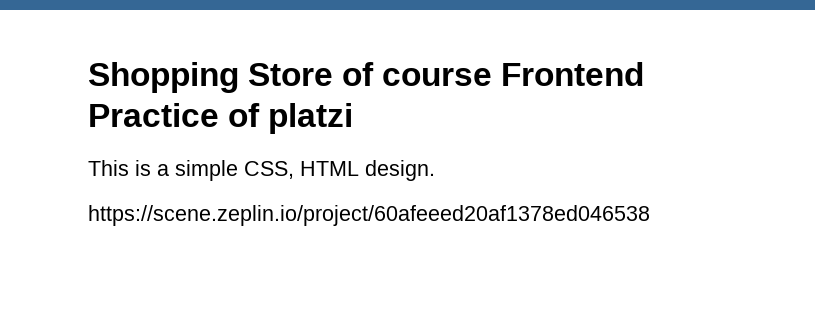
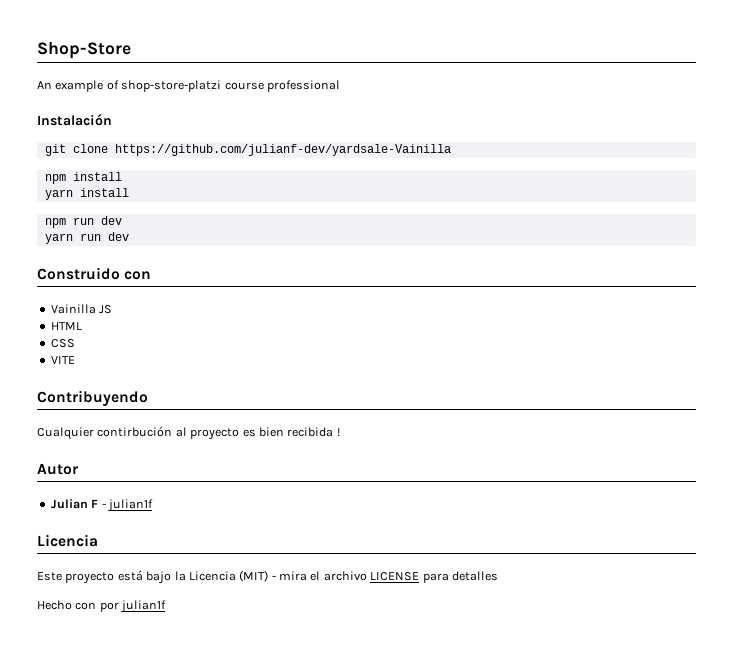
[88,62,645,93] [88,103,354,134] [88,160,435,181] [88,205,650,226] Shopping Store of course Frontend Practice of platzi // This is a simple CSS, HTML design. // https://scene.zeplin.io/project/60afeeed20af1378ed046538 -> [37,42,131,59] [37,80,340,92] [37,113,112,126] [44,144,451,156] [44,172,122,184] [44,188,129,200] [44,216,122,228] [44,232,129,244] [37,267,152,280] [50,304,113,314] [50,322,82,330] [50,339,75,348] [50,356,75,364] [37,390,148,406] [37,426,340,440] [37,463,78,475] [50,499,153,512] [37,534,98,547] [37,570,498,584] [37,600,167,613] Shop-Store // An example of shop-store-platzi course professional // Instalación // git clone https://github.com/julianf-dev/yardsale-Vainilla // npm install // yarn install // npm run dev // yarn run dev // Construido con // Vainilla JS // HTML // CSS // VITE // Contribuyendo // Cualquier contirbución al proyecto es bien recibida ! // Autor // Julian F - julian1f // Licencia // Este proyecto está bajo la Licencia (MIT) - mira el archivo LICENSE para detalles // Hecho con por julian1f

